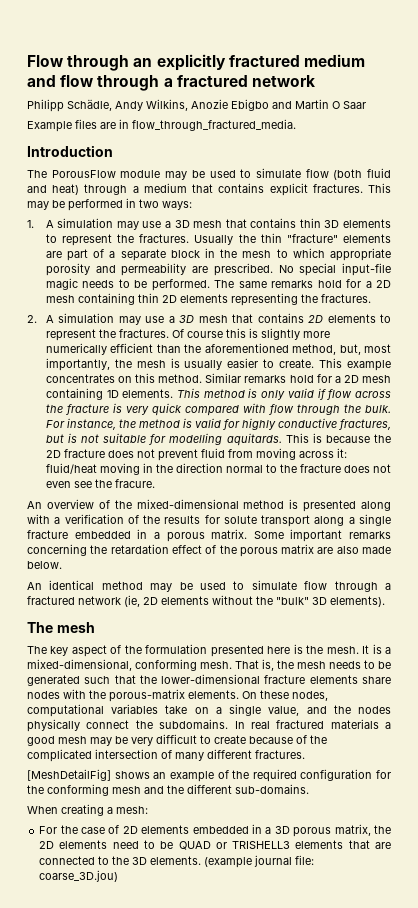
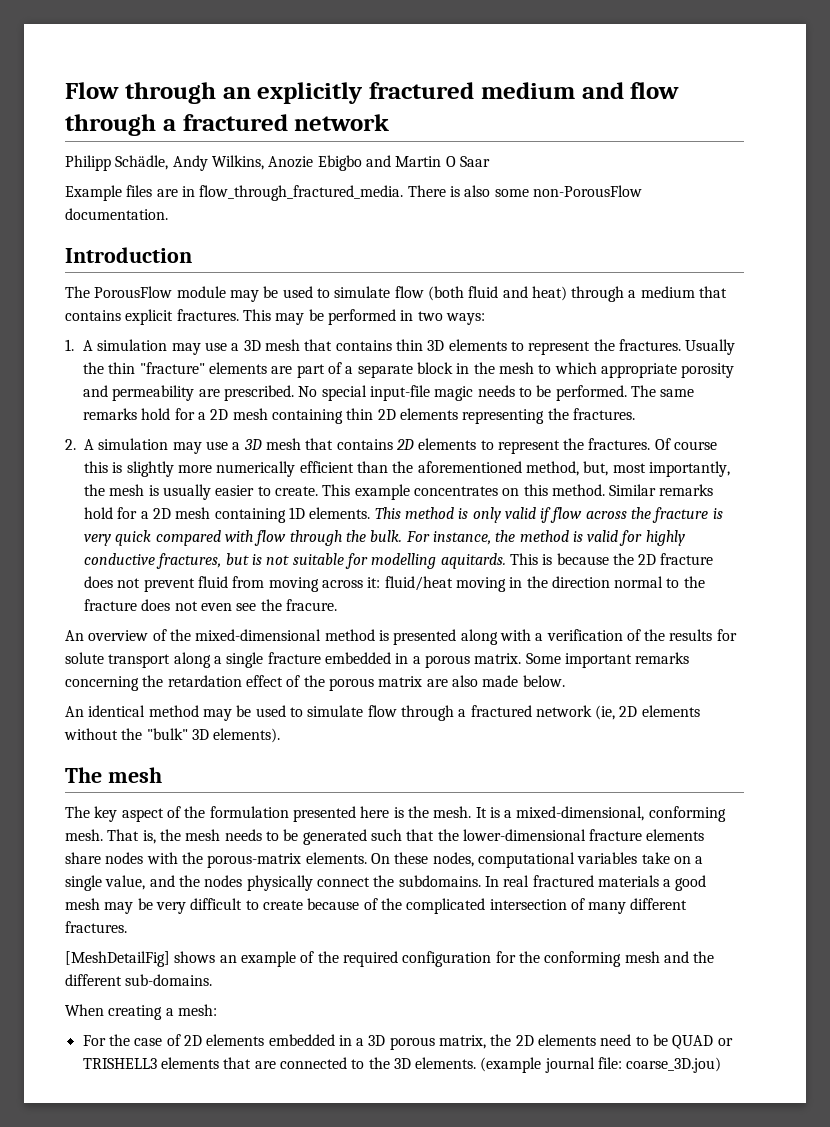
(296, 125) none -> [407,185,642,197] [65,208,168,220] There is also some non-PorousFlow documentation.

